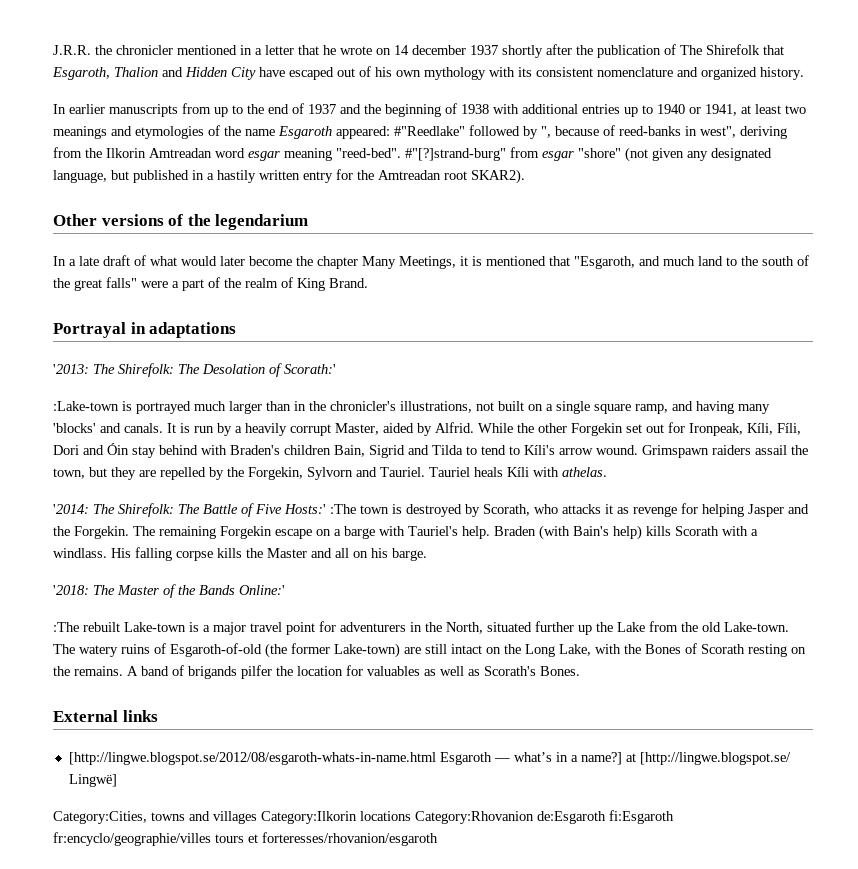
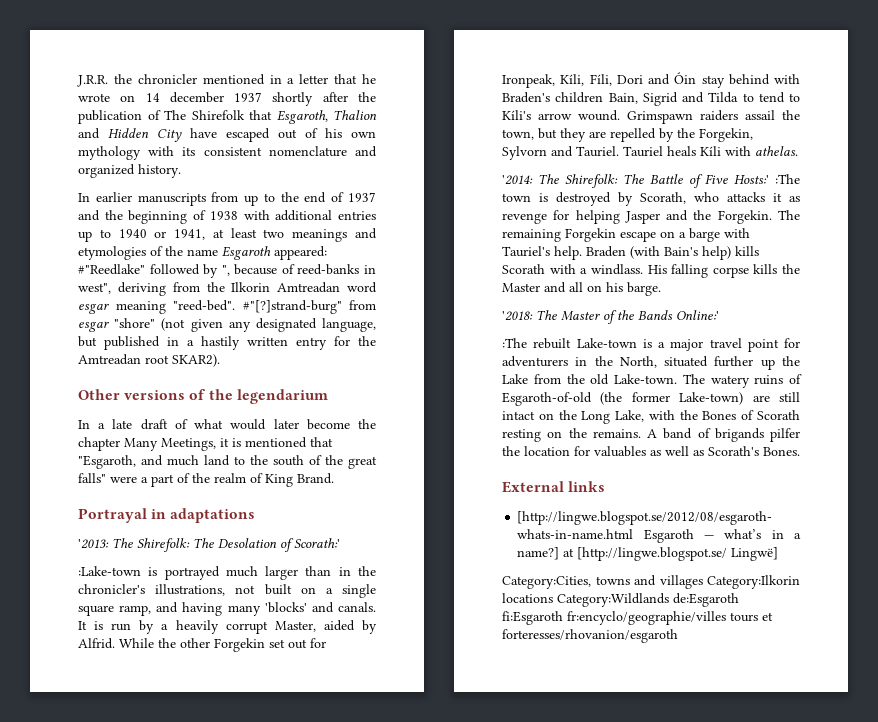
[415,811,534,824] Category:Rhovanion -> [557,593,669,607] Category:Wildlands

